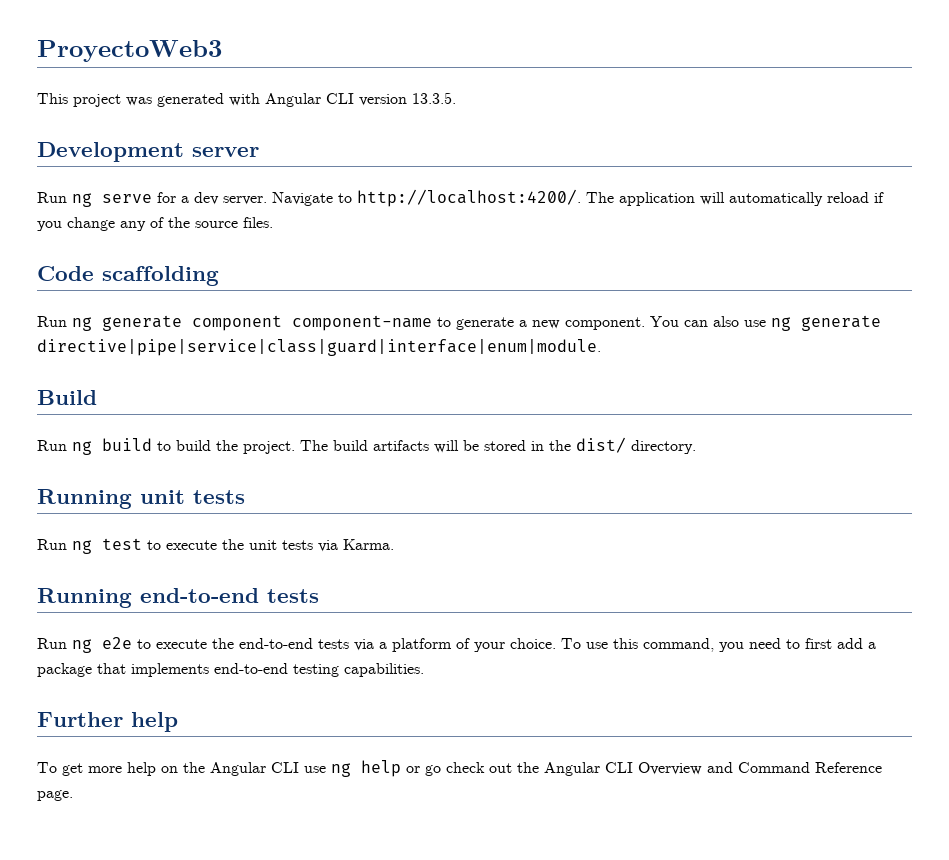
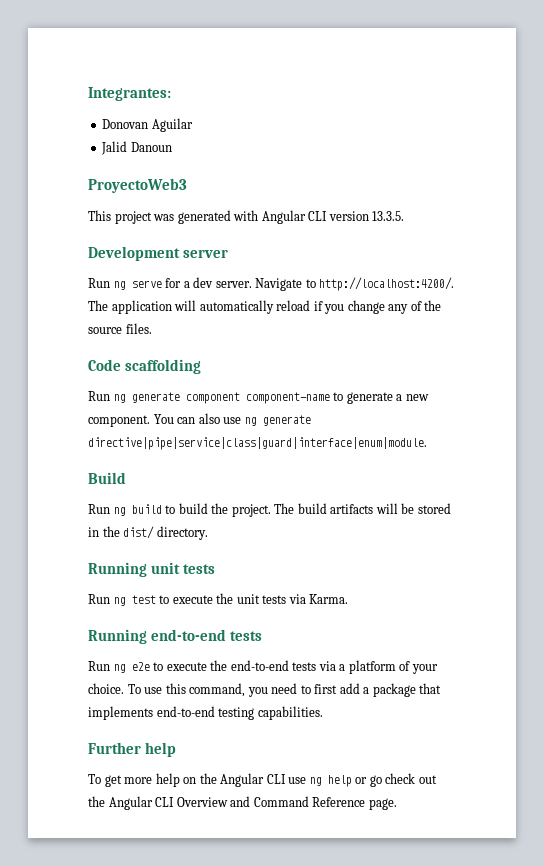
(37, 51) none -> [88,87,171,101] [102,118,193,132] [101,141,172,155] Integrantes: // Donovan Aguilar // Jalid Danoun //

